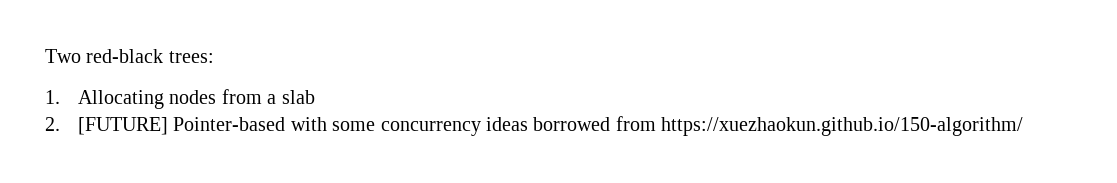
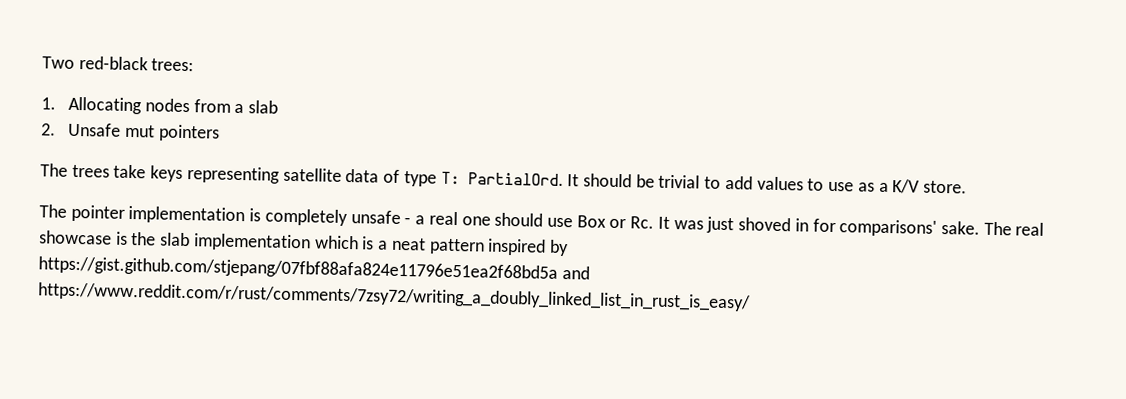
[77,116,1024,136] [FUTURE] Pointer-based with some concurrency ideas borrowed from https://xuezhaokun.github.io/150-algorithm/ -> [68,122,220,142] [40,163,967,194] [39,204,1045,237] [39,230,569,257] [38,256,590,282] [38,282,751,312] Unsafe mut pointers // The trees take keys representing satellite data of type T: PartialOrd. It should be trivial to add values to use as a K/V store. // The pointer implementation is completely unsafe - a real one should use Box or Rc. It was just shoved in for comparisons' sake. The real showcase is the slab implementation which is a neat pattern inspired by https://gist.github.com/stjepang/07fbf88afa824e11796e51ea2f68bd5a and https://www.reddit.com/r/rust/comments/7zsy72/writing_a_doubly_linked_list_in_rust_is_easy/

